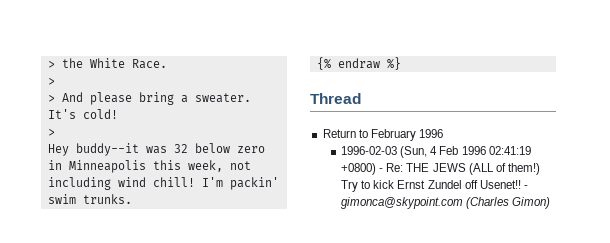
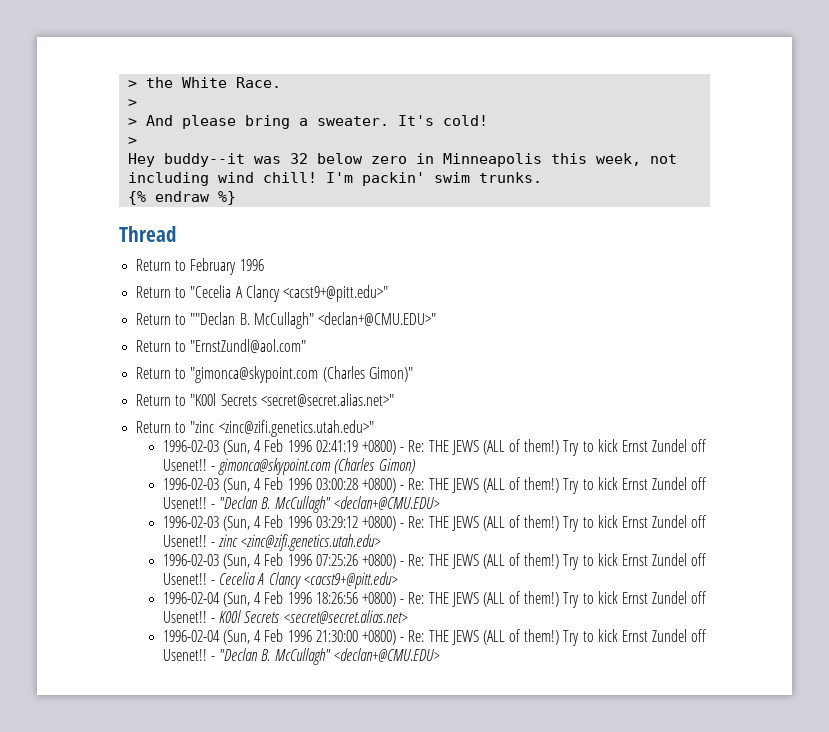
(443, 133) none -> [136,285,388,302] [136,312,436,329] [136,339,307,353] [136,366,413,383] [136,393,394,407] [136,420,374,437] // Return to "Cecelia A Clancy <cacst9+@pitt.edu>" // Return to ""Declan B. McCullagh" <declan+@CMU.EDU>" // Return to "ErnstZundl@aol.com" // Return to "gimonca@skypoint.com (Charles Gimon)" // Return to "K00l Secrets <secret@secret.alias.net>" // Return to "zinc <zinc@zifi.genetics.utah.edu>"
(551, 203) none -> [162,477,707,494] [162,496,440,513] [162,515,707,532] [162,534,382,551] [162,553,707,570] [162,572,398,589] [162,591,707,608] [162,610,408,624] [162,629,707,646] [162,648,440,665] // 1996-02-03 (Sun, 4 Feb 1996 03:00:28 +0800) - Re: THE JEWS (ALL of them!) Try to kick Ernst Zundel off Usenet!! - "Declan B. McCullagh" <declan+@CMU.EDU> // 1996-02-03 (Sun, 4 Feb 1996 03:29:12 +0800) - Re: THE JEWS (ALL of them!) Try to kick Ernst Zundel off Usenet!! - zinc <zinc@zifi.genetics.utah.edu> // 1996-02-03 (Sun, 4 Feb 1996 07:25:26 +0800) - Re: THE JEWS (ALL of them!) Try to kick Ernst Zundel off Usenet!! - Cecelia A Clancy <cacst9+@pitt.edu> // 1996-02-04 (Sun, 4 Feb 1996 18:26:56 +0800) - Re: THE JEWS (ALL of them!) Try to kick Ernst Zundel off Usenet!! - K00l Secrets <secret@secret.alias.net> // 1996-02-04 (Sun, 4 Feb 1996 21:30:00 +0800) - Re: THE JEWS (ALL of them!) Try to kick Ernst Zundel off Usenet!! - "Declan B. McCullagh" <declan+@CMU.EDU>

